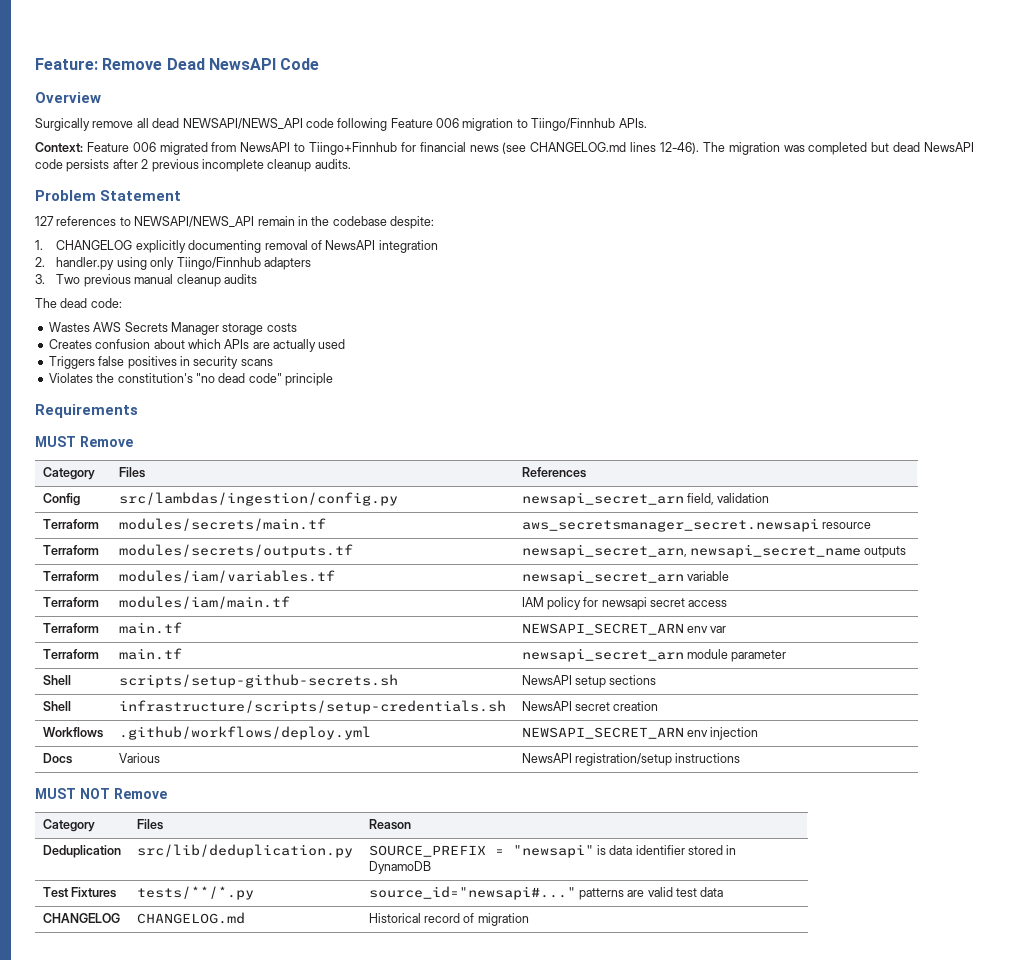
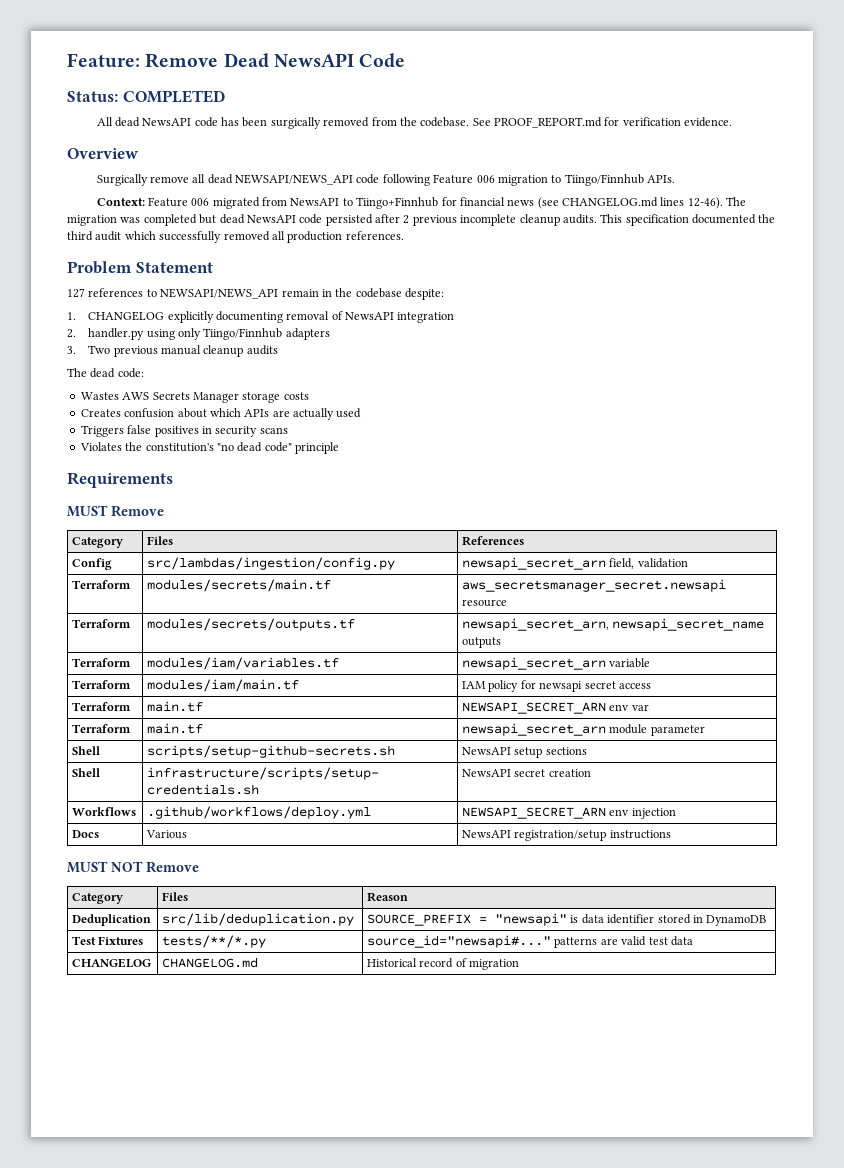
(320, 64) none -> [67,90,225,103] [96,117,733,129] // Status: COMPLETED // All dead NewsAPI code has been surgically removed from the codebase. See PROOF_REPORT.md for verification evidence.
[66,159,110,172] persists -> [325,214,373,226] persisted
(351, 164) none -> [600,214,776,226] [67,231,404,243] This specification documented the third audit which successfully removed all production references.

